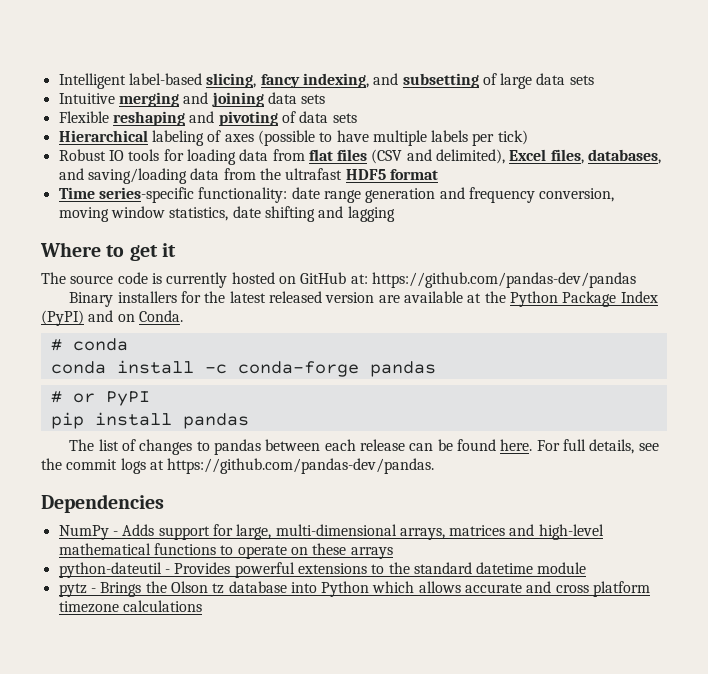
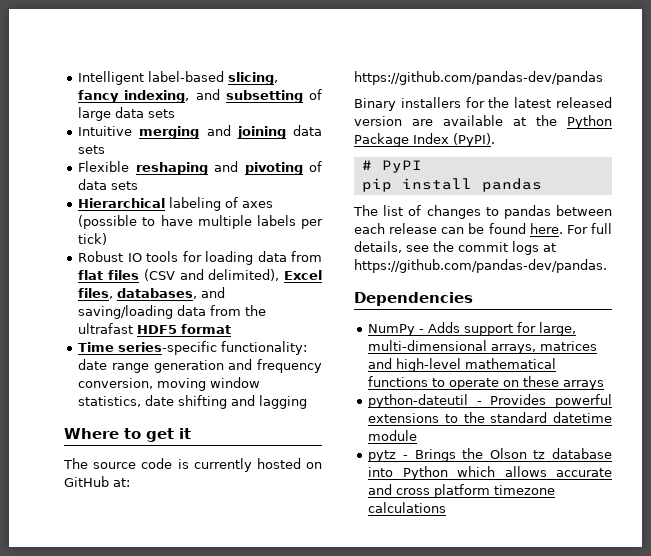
[41,310,183,326] [50,338,128,351] [50,360,436,377] [50,391,95,403] (PyPI) and on Conda. // # conda // conda install -c conda-forge pandas // # or -> [453,133,495,147] [361,160,372,170] (PyPI). // #

